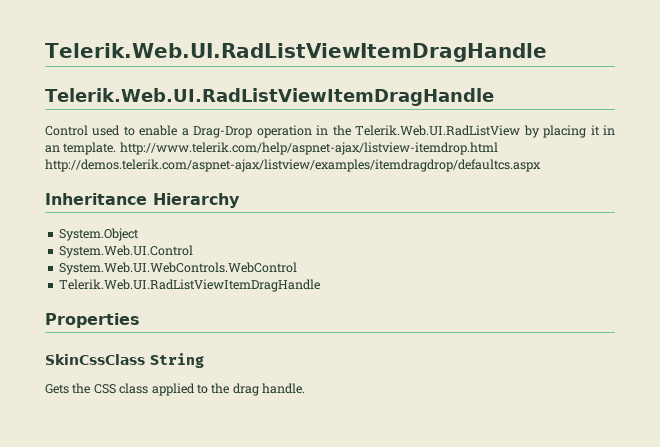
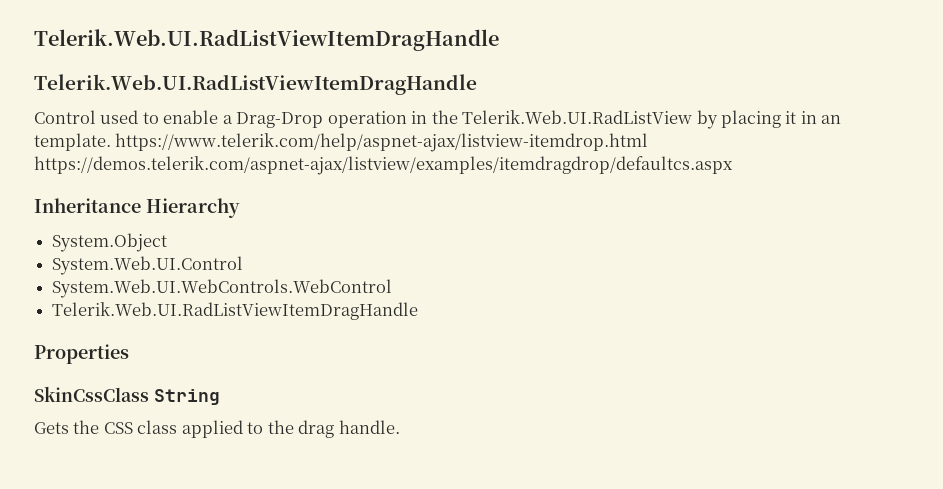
[119,142,498,155] [45,159,541,172] http://www.telerik.com/help/aspnet-ajax/listview-itemdrop.html http://demos.telerik.com/aspnet-ajax/listview/examples/itemdragdrop/defaultcs.aspx -> [115,133,649,152] [34,156,733,175] https://www.telerik.com/help/aspnet-ajax/listview-itemdrop.html https://demos.telerik.com/aspnet-ajax/listview/examples/itemdragdrop/defaultcs.aspx

